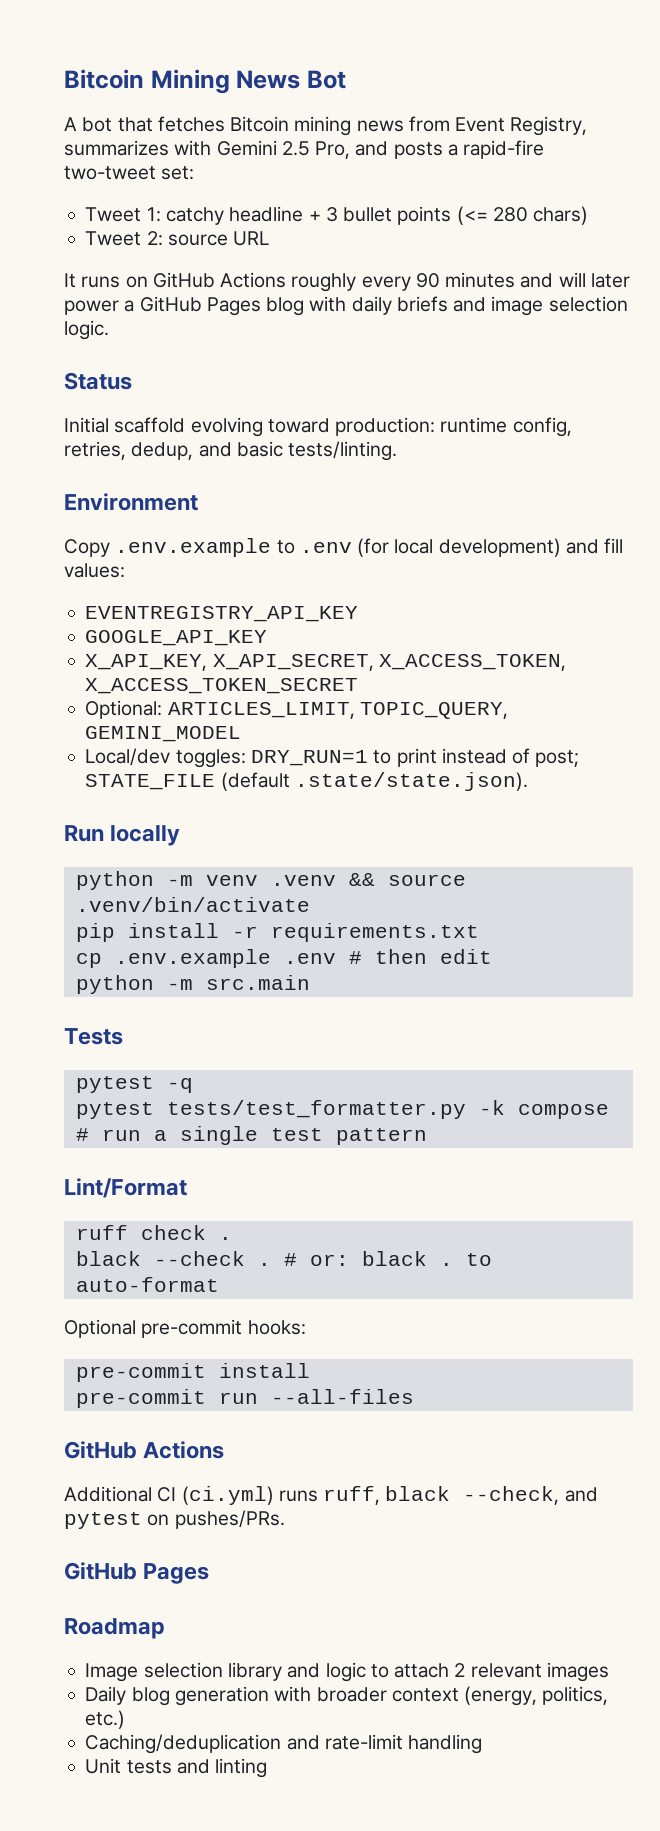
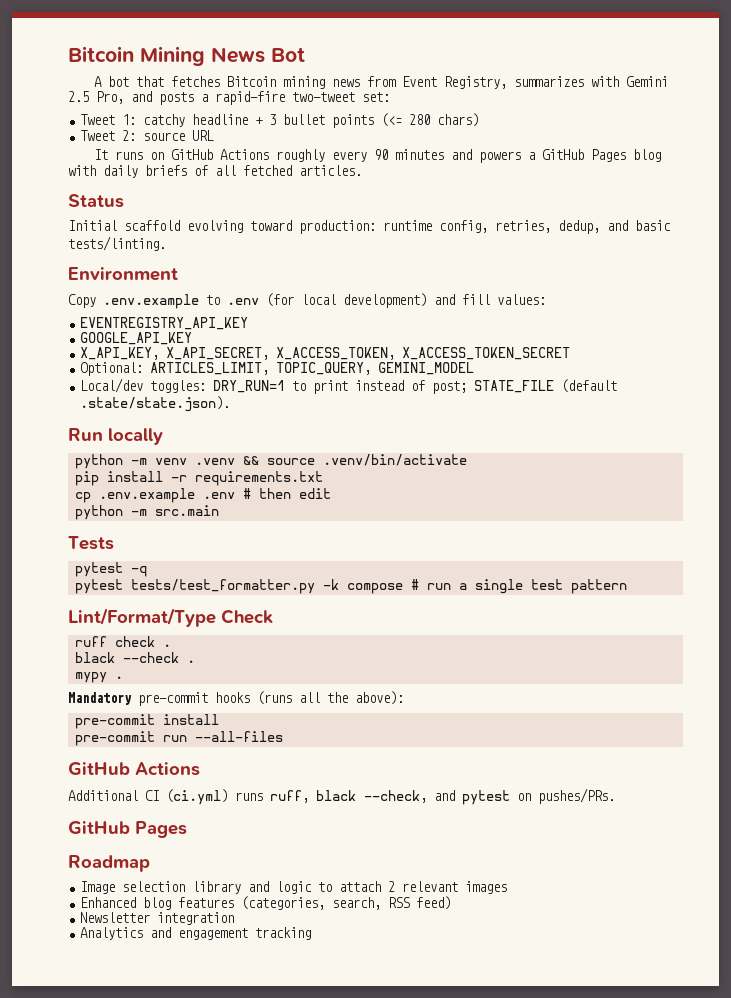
[558,272,630,288] [64,300,119,315] will later power -> [478,151,521,163] powers
[453,296,628,316] [64,320,109,340] and image selection logic. -> [194,165,362,176] of all fetched articles.
[64,1178,187,1198] Lint/Format -> [68,608,273,627] Lint/Format/Type Check
[283,1251,492,1266] [75,1277,219,1292] [64,1319,306,1338] # or: black . to auto-format // Optional pre-commit hooks: -> [74,672,123,683] [68,691,404,706] // mypy . // Mandatory pre-commit hooks (runs all the above):
[85,1686,609,1706] [85,1710,126,1729] [85,1734,483,1754] [85,1758,268,1778] Daily blog generation with broader context (energy, politics, etc.) // Caching/deduplication and rate-limit handling // Unit tests and linting -> [80,896,452,910] [80,912,235,925] [80,927,312,940] Enhanced blog features (categories, search, RSS feed) // Newsletter integration // Analytics and engagement tracking

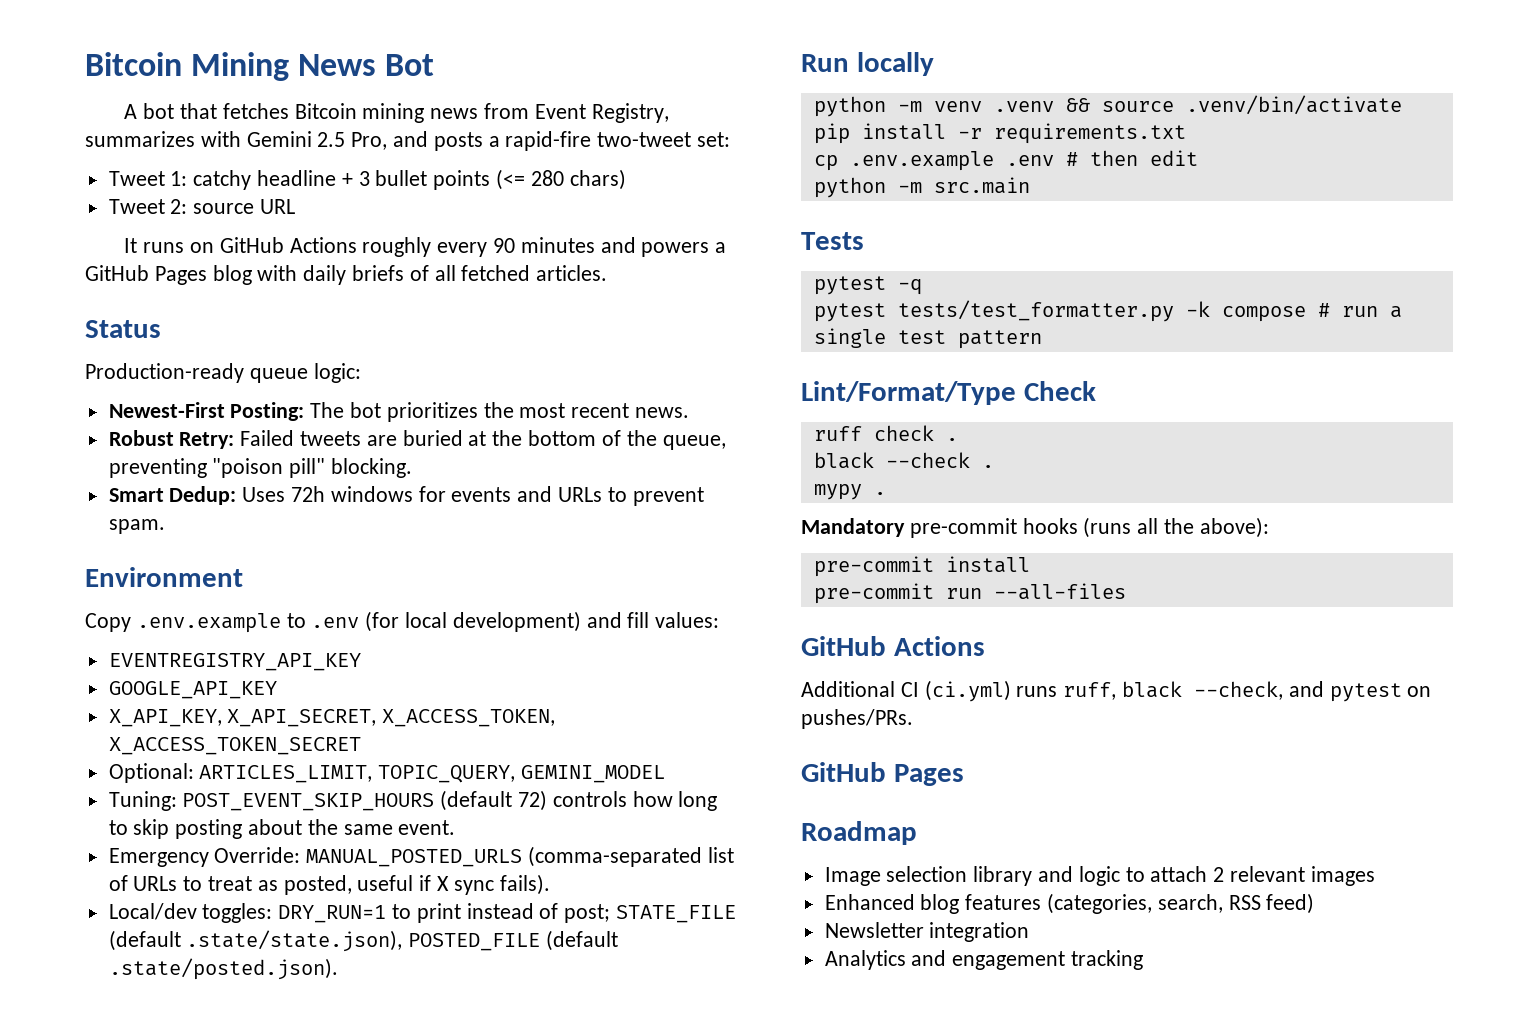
[68,220,671,234] [68,236,166,251] Initial scaffold evolving toward production: runtime config, retries, dedup, and basic tests/linting. -> [85,363,361,383] [108,402,690,422] [108,430,726,450] [108,458,413,478] [108,486,704,506] [108,519,165,534] Production-ready queue logic: // Newest-First Posting: The bot prioritizes the most recent news. // Robust Retry: Failed tweets are buried at the bottom of the queue, preventing "poison pill" blocking. // Smart Dedup: Uses 72h windows for events and URLs to prevent spam.
(475, 368) none -> [108,790,718,811] [108,819,456,839] [108,846,734,867] [108,874,550,895] // Tuning: POST_EVENT_SKIP_HOURS (default 72) controls how long to skip posting about the same event. // Emergency Override: MANUAL_POSTED_URLS (comma-separated list of URLs to treat as posted, useful if X sync fails).
[80,396,231,412] .state/state.json). -> [186,930,619,952] [108,958,338,980] .state/state.json), POSTED_FILE (default .state/posted.json).

